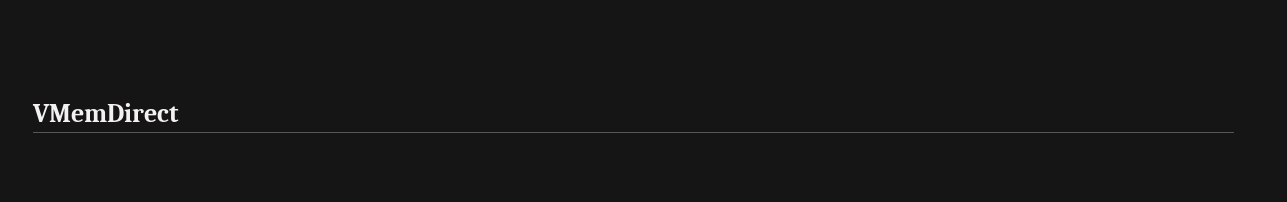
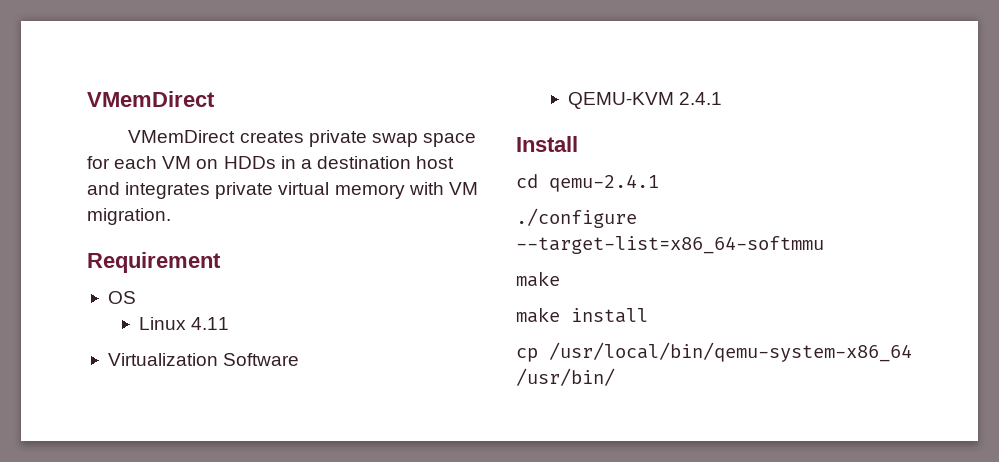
[32,103,179,122] VMemDirect -> [87,91,215,107] [128,130,476,147] [87,156,455,169] [87,182,478,199] [87,208,171,225] [87,252,221,273] [107,291,136,304] [138,317,229,330] [107,353,300,366] [567,92,722,109] [516,136,578,152] [516,174,659,192] [516,208,637,228] [516,236,824,254] [516,271,560,287] [516,307,648,323] [516,342,912,362] [516,368,615,386] VMemDirect // VMemDirect creates private swap space for each VM on HDDs in a destination host and integrates private virtual memory with VM migration. // Requirement // OS // Linux 4.11 // Virtualization Software // QEMU-KVM 2.4.1 // Install // cd qemu-2.4.1 // ./configure --target-list=x86_64-softmmu // make // make install // cp /usr/local/bin/qemu-system-x86_64 /usr/bin/

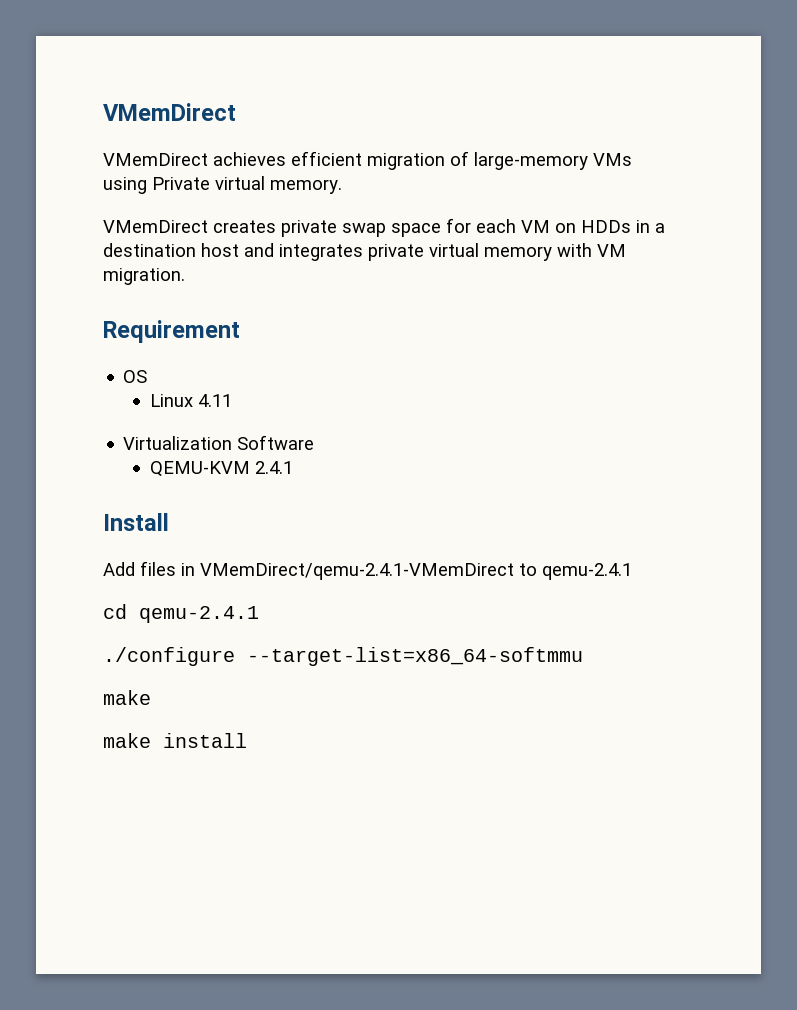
[87,91,215,107] VMemDirect -> [103,103,236,121] [103,151,632,170] [103,176,342,194] VMemDirect // VMemDirect achieves efficient migration of large-memory VMs using Private virtual memory.
(578, 144) none -> [103,561,632,580] // Add files in VMemDirect/qemu-2.4.1-VMemDirect to qemu-2.4.1
[516,342,912,362] [516,368,615,386] // cp /usr/local/bin/qemu-system-x86_64 /usr/bin/ -> (247, 740) none

